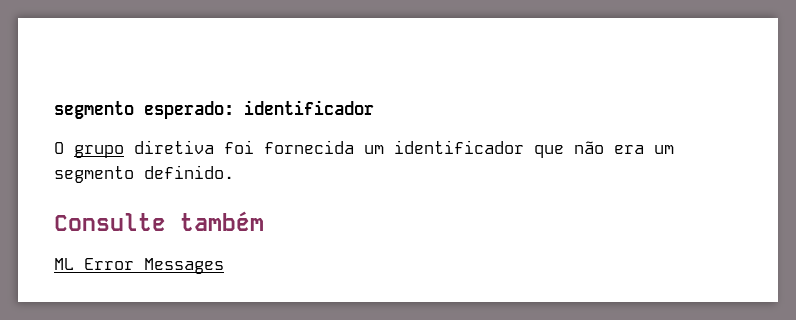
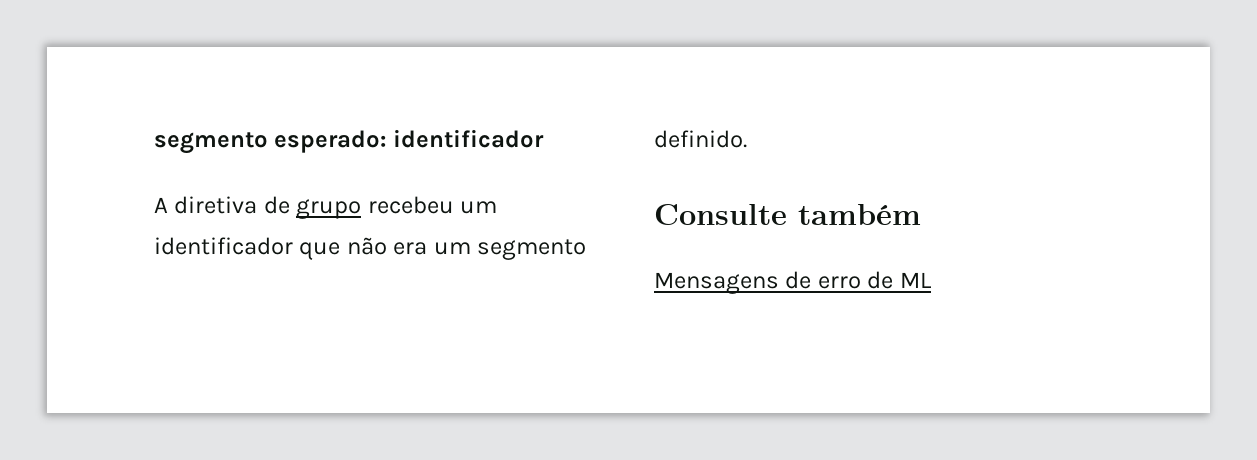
[54,140,354,158] O grupo diretiva foi fornecida -> [154,196,454,219] A diretiva de grupo recebeu
[54,258,224,274] ML Error Messages -> [654,271,931,294] Mensagens de erro de ML

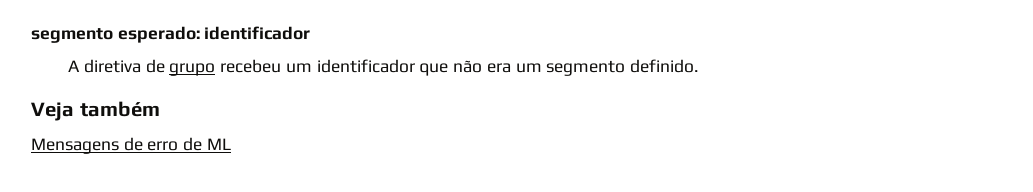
[654,204,787,225] Consulte -> [31,102,74,121] Veja

